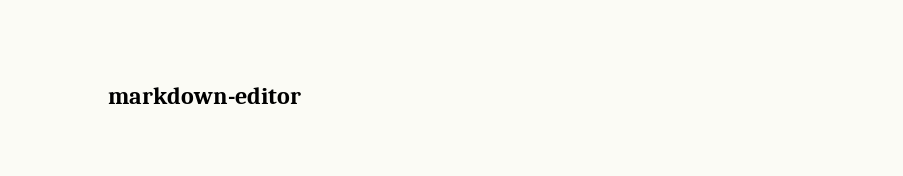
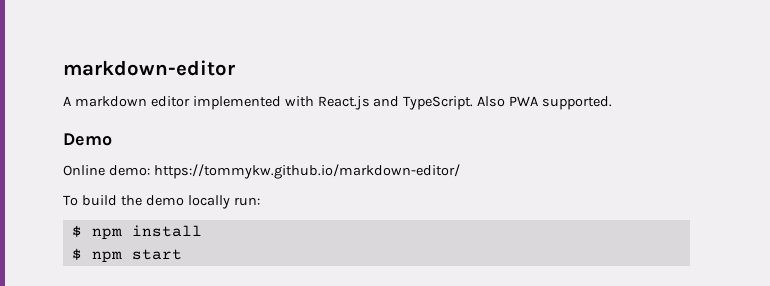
(301, 95) none -> [63,96,613,110] [63,133,112,146] [63,164,460,179] [63,195,260,209] [71,225,202,240] [71,248,182,263] // A markdown editor implemented with React.js and TypeScript. Also PWA supported. // Demo // Online demo: https://tommykw.github.io/markdown-editor/ // To build the demo locally run: // $ npm install // $ npm start

